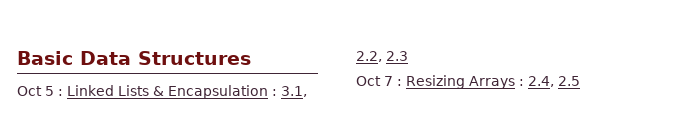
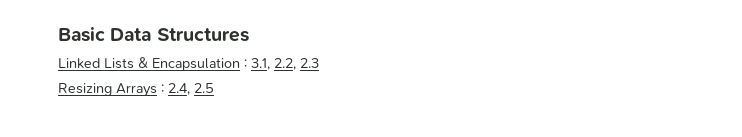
[17,86,63,96] Oct 5 : -> (249, 35) none
[356,76,402,86] Oct 7 : -> (319, 63) none

